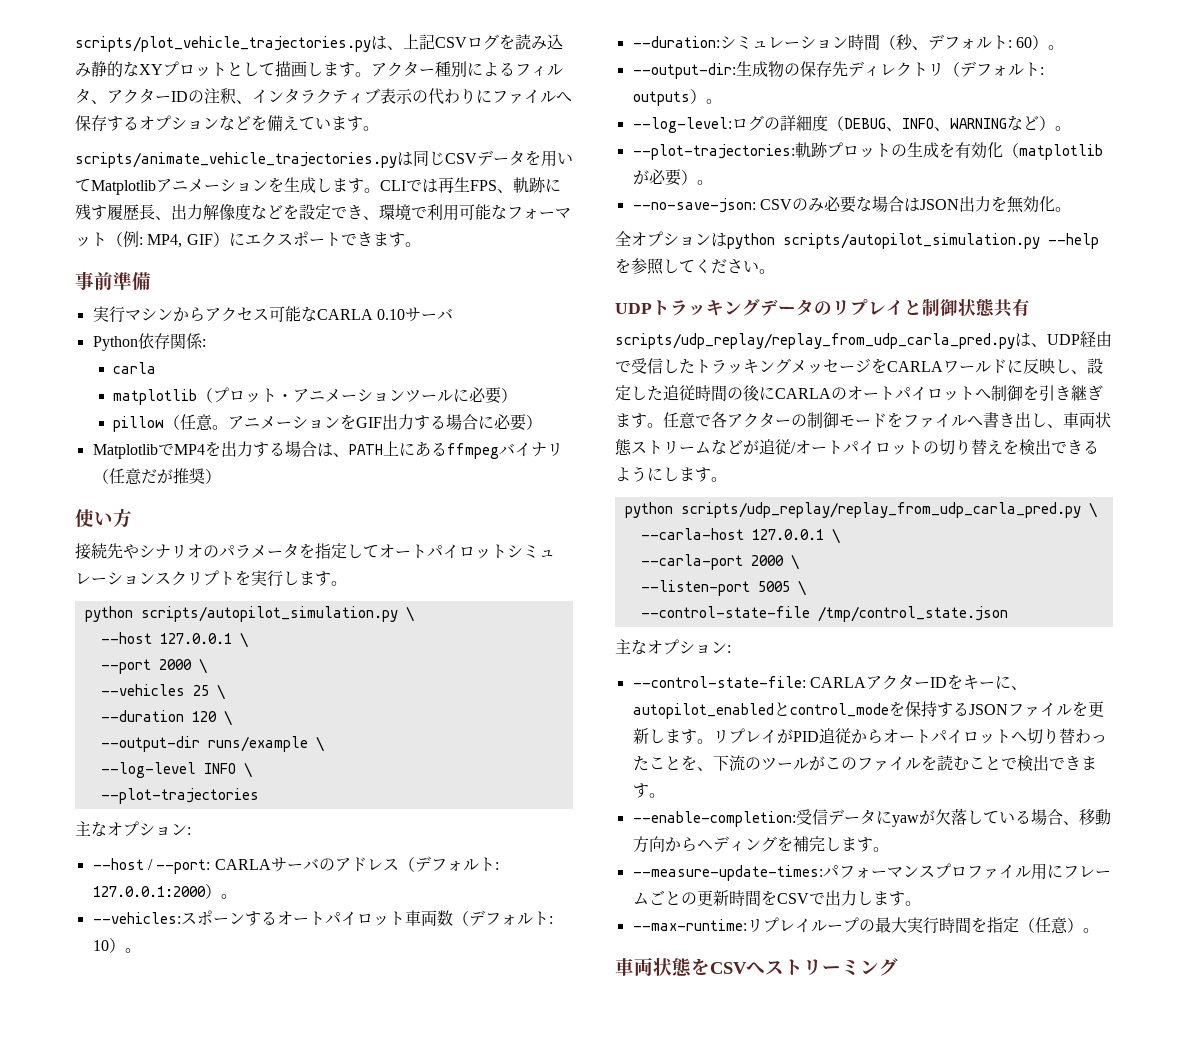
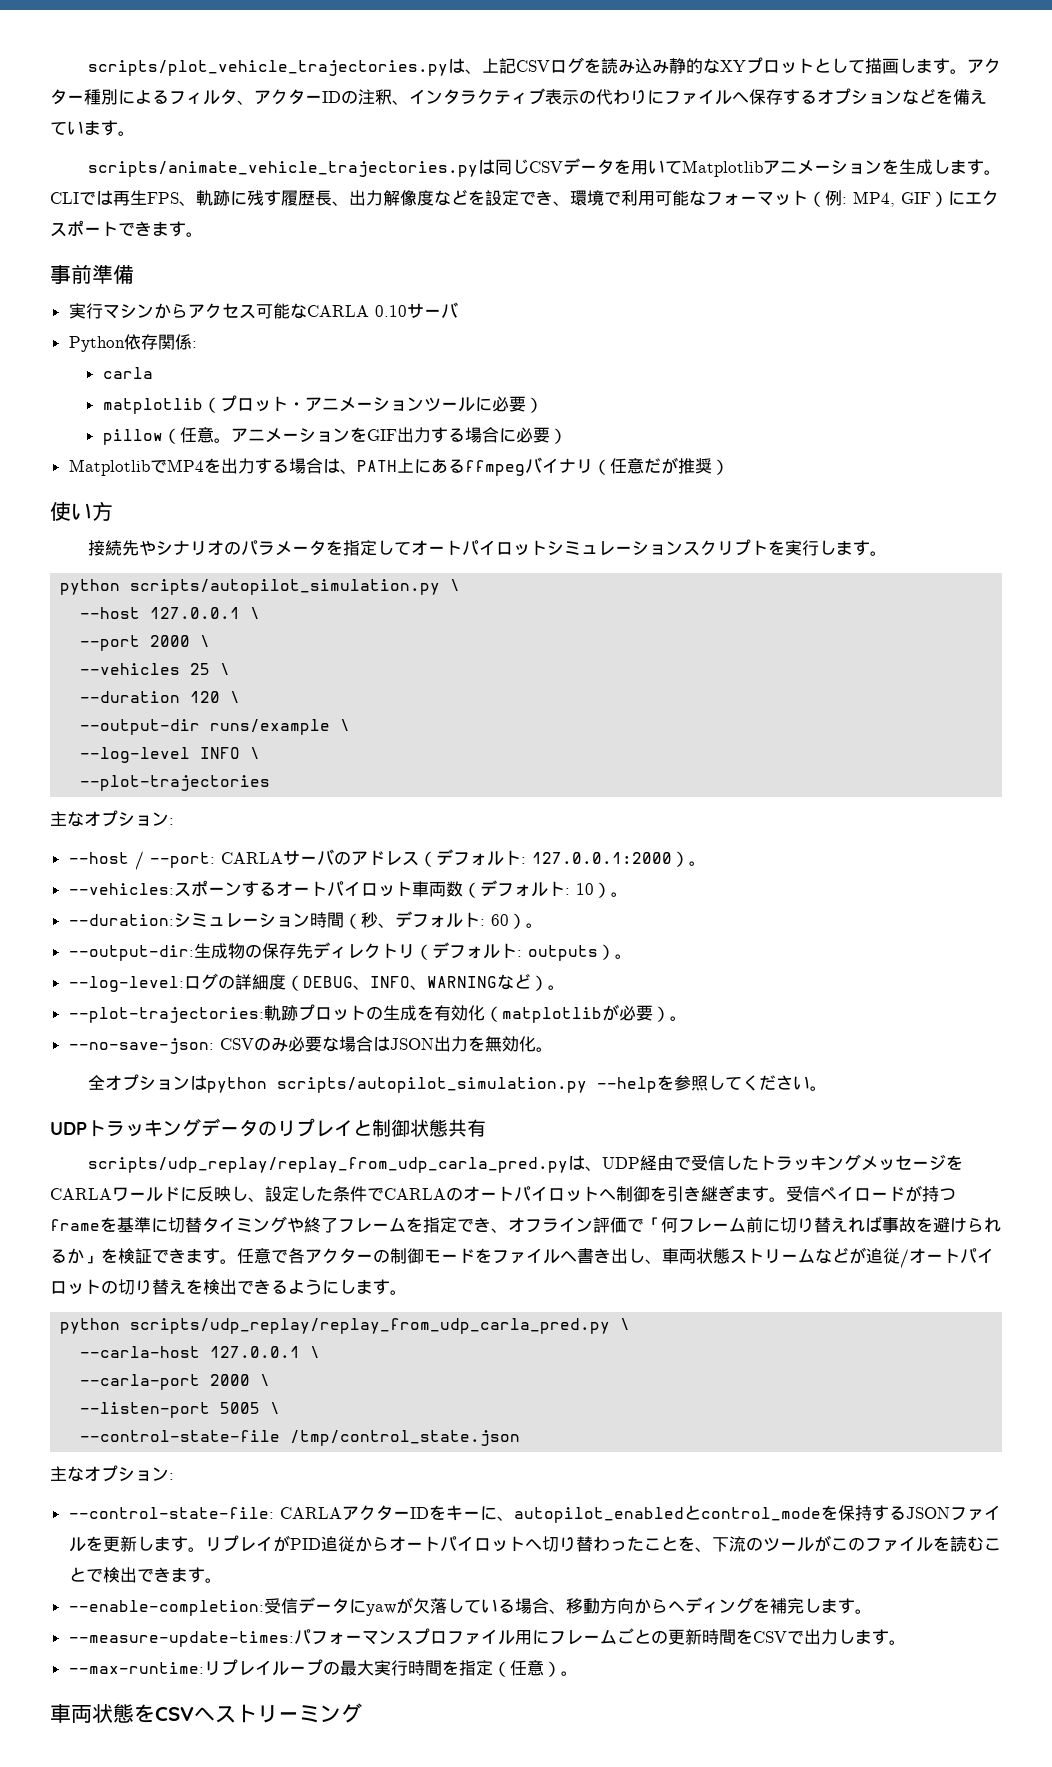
[663,385,775,401] 追従時間の後に -> [333,1186,384,1202] 条件で
(663, 425) none -> [786,1185,956,1202] [50,1216,1001,1233] [50,1248,237,1264] 受信ペイロードが持つframeを基準に切替タイミングや終了フレームを指定でき、オフライン評価で「何フレーム前に切り替えれば事故を避けられるか」を検証できます。

